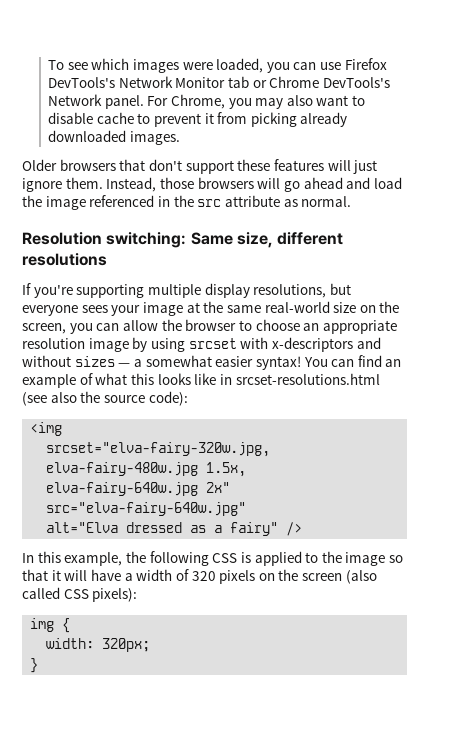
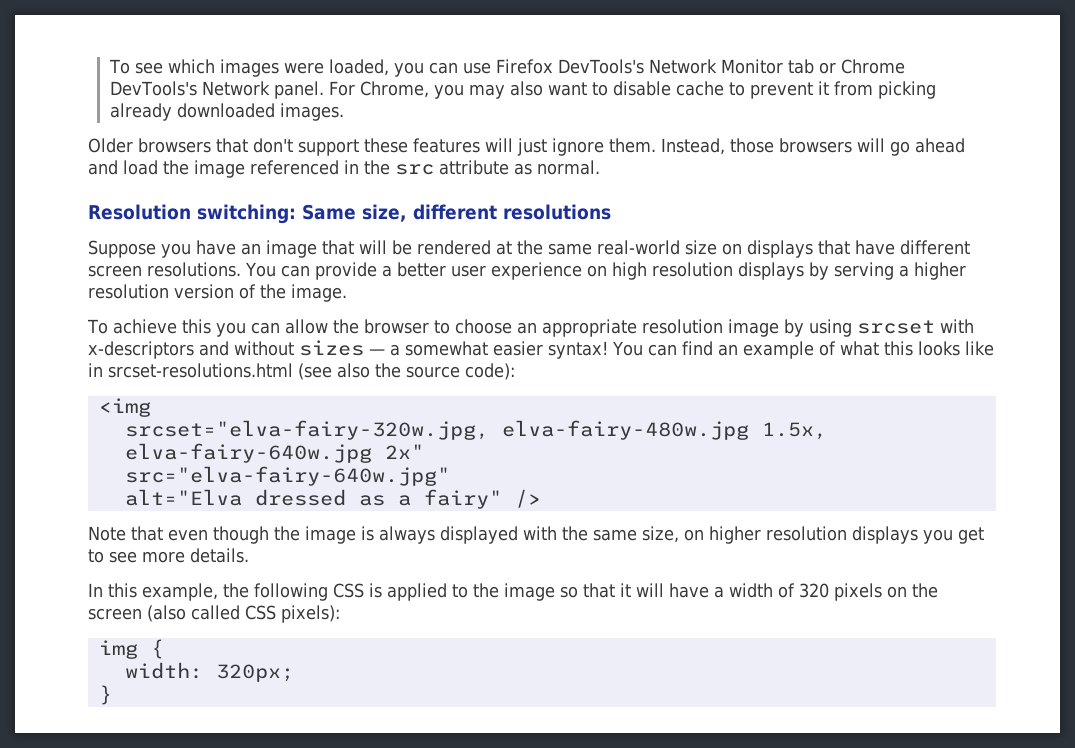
[22,283,351,298] [22,302,183,316] If you're supporting multiple display resolutions, but everyone sees your image -> [88,240,491,258] Suppose you have an image that will be rendered
[379,301,400,313] [22,323,66,334] the screen, -> [747,240,970,258] [88,262,966,280] [88,284,347,302] [87,319,211,334] displays that have different screen resolutions. You can provide a better user experience on high resolution displays by serving a higher resolution version of the image. // To achieve this
(303, 529) none -> [88,526,984,544] [88,548,249,563] // Note that even though the image is always displayed with the same size, on higher resolution displays you get to see more details.

